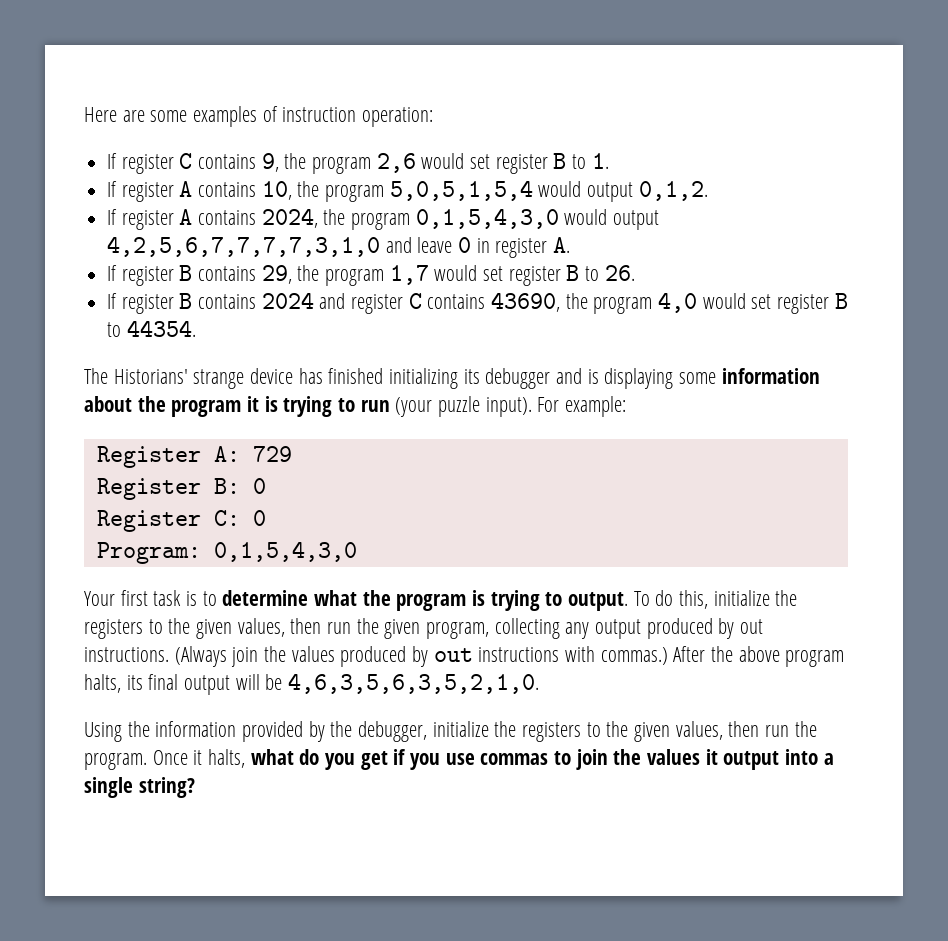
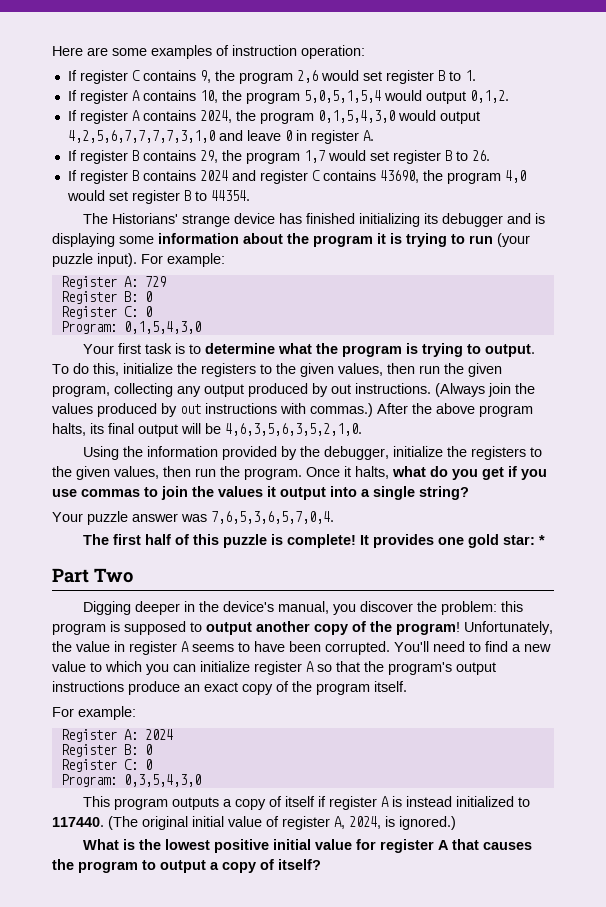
(195, 787) none -> [52,511,334,525] [83,534,546,548] [52,568,133,583] [83,601,524,615] [52,621,553,635] [52,641,551,655] [52,661,496,675] [52,681,407,695] [52,706,136,720] [60,729,173,742] [60,744,152,757] [60,759,152,772] [60,774,201,787] [83,796,531,810] [52,816,456,830] [83,839,533,853] [52,859,321,873] // Your puzzle answer was 7,6,5,3,6,5,7,0,4. // The first half of this puzzle is complete! It provides one gold star: * // Part Two // Digging deeper in the device's manual, you discover the problem: this program is supposed to output another copy of the program! Unfortunately, the value in register A seems to have been corrupted. You'll need to find a new value to which you can initialize register A so that the program's output instructions produce an exact copy of the program itself. // For example: // Register A: 2024 // Register B: 0 // Register C: 0 // Program: 0,3,5,4,3,0 // This program outputs a copy of itself if register A is instead initialized to 117440. (The original initial value of register A, 2024, is ignored.) // What is the lowest positive initial value for register A that causes the program to output a copy of itself?

